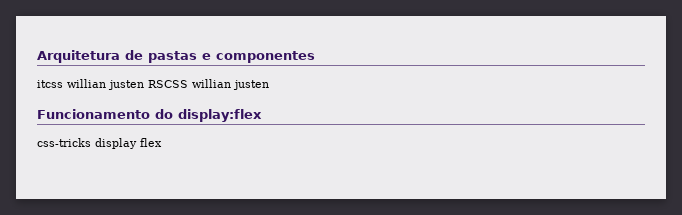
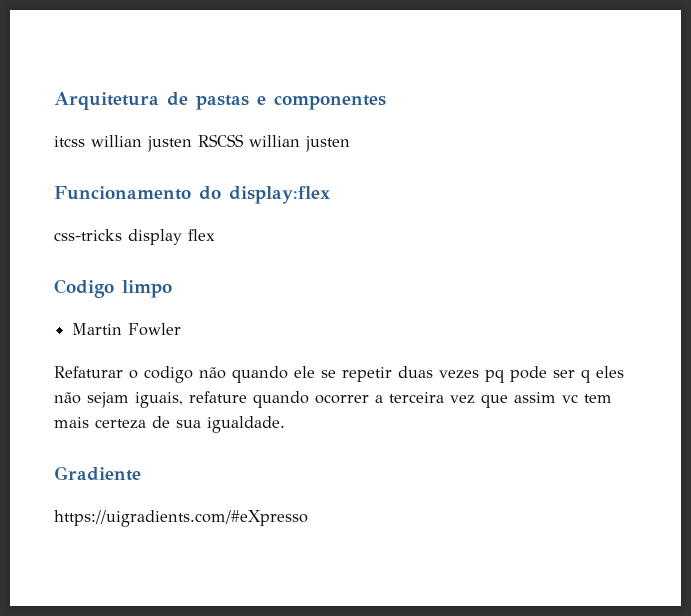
(162, 142) none -> [54,279,172,298] [72,323,182,336] [54,366,624,383] [54,391,612,408] [54,416,285,433] [54,466,141,481] [54,510,308,527] // Codigo limpo // Martin Fowler // Refaturar o codigo não quando ele se repetir duas vezes pq pode ser q eles não sejam iguais, refature quando ocorrer a terceira vez que assim vc tem mais certeza de sua igualdade. // Gradiente // https://uigradients.com/#eXpresso

